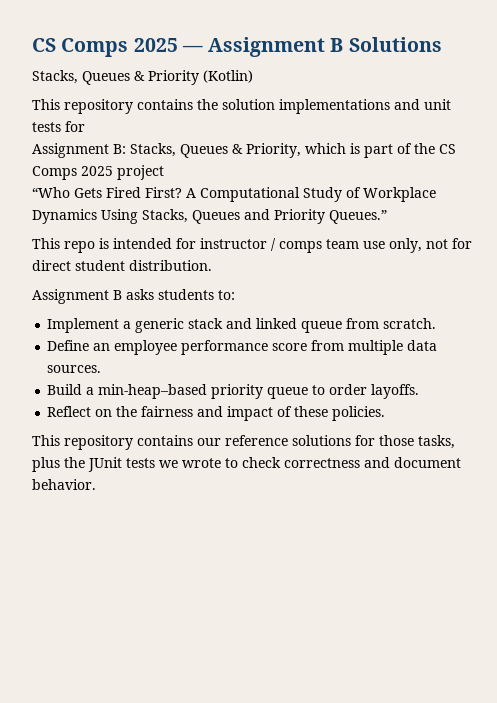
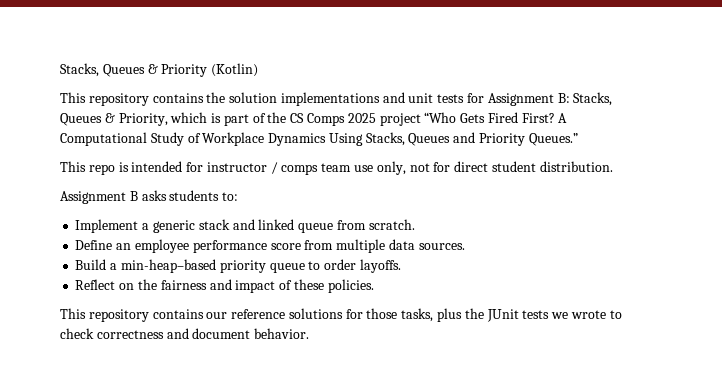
[32,37,442,57] CS Comps 2025 — Assignment B Solutions // -> (60, 70) none
(85, 126) // -> (485, 98) none
(164, 172) // -> (421, 119) none

